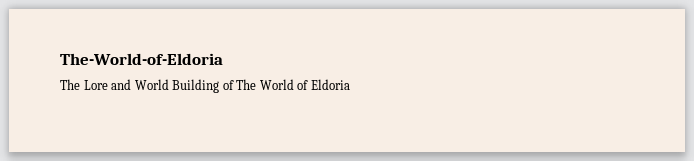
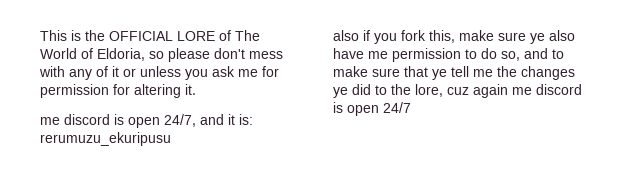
[60,53,223,65] [60,79,350,93] The-World-of-Eldoria // The Lore and World Building of The World of Eldoria -> [40,30,260,41] [40,48,283,62] [39,66,279,80] [40,84,196,98] [40,114,253,128] [40,132,171,146] [333,30,575,44] [333,48,564,62] [333,66,575,80] [333,84,582,98] [333,102,411,116] This is the OFFICIAL LORE of The World of Eldoria, so please don't mess with any of it or unless you ask me for permission for altering it. // me discord is open 24/7, and it is: rerumuzu_ekuripusu // also if you fork this, make sure ye also have me permission to do so, and to make sure that ye tell me the changes ye did to the lore, cuz again me discord is open 24/7

